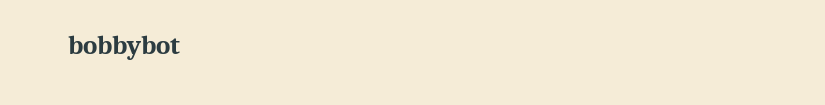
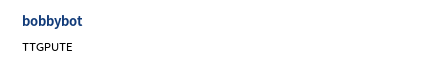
(180, 47) none -> [22,43,73,51] // TTGPUTE

